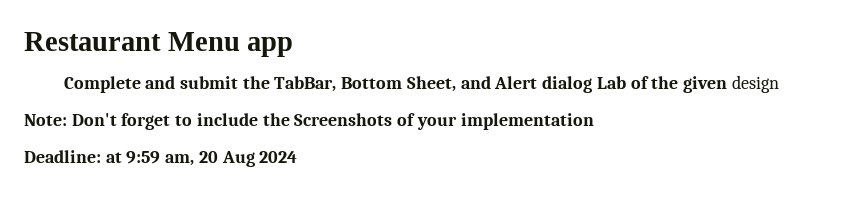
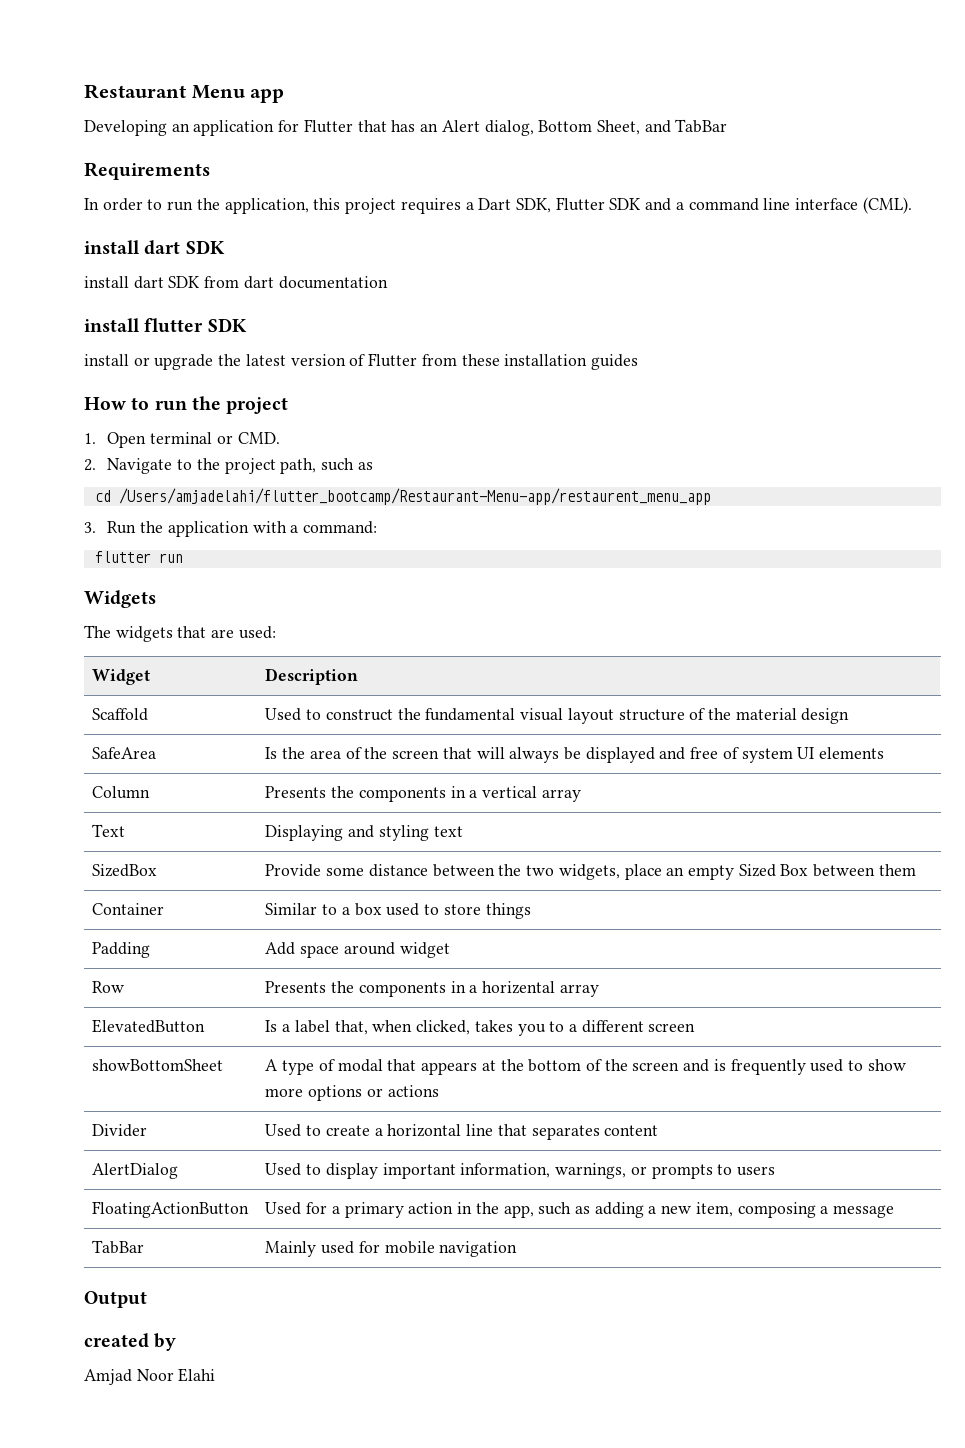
[63,76,727,93] Complete and submit the TabBar, Bottom Sheet, and Alert dialog Lab of the given -> [84,119,728,136] [84,162,210,180] [84,197,912,214] [84,240,225,255] [84,276,388,289] [84,318,247,333] [84,353,638,370] [84,396,289,414] [84,432,280,448] [84,458,373,474] [94,488,711,505] [84,521,378,537] [94,551,183,563] [84,590,156,608] [84,625,276,642] [92,669,151,685] [265,668,359,685] [92,708,149,721] [265,708,797,724] Developing an application for Flutter that has an Alert dialog, Bottom Sheet, and TabBar // Requirements // In order to run the application, this project requires a Dart SDK, Flutter SDK and a command line interface (CML). // install dart SDK // install dart SDK from dart documentation // install flutter SDK // install or upgrade the latest version of Flutter from these installation guides // How to run the project // 1. Open terminal or CMD. // 2. Navigate to the project path, such as // cd /Users/amjadelahi/flutter_bootcamp/Restaurant-Menu-app/restaurent_menu_app // 3. Run the application with a command: // flutter run // Widgets // The widgets that are used: // Widget | Description // Scaffold | Used to construct the fundamental visual layout structure of the material
[24,113,594,130] [24,150,298,167] // Note: Don't forget to include the Screenshots of your implementation // Deadline: at 9:59 am, 20 Aug 2024 -> [92,747,157,759] [265,747,885,763] [92,786,151,799] [265,786,581,802] [92,824,126,837] [265,825,463,841] [92,864,158,877] [265,864,916,880] [92,903,165,915] [265,903,531,919] [92,942,151,958] [265,942,450,958] [92,981,125,993] [265,981,599,997] [92,1019,206,1033] [265,1020,696,1036] [92,1059,224,1071] [265,1059,906,1075] [265,1085,439,1101] [92,1124,148,1137] [265,1124,659,1140] [92,1163,179,1179] [265,1163,776,1179] [92,1201,250,1218] [265,1202,895,1218] [92,1240,145,1254] [265,1241,518,1257] [84,1291,147,1308] [84,1333,177,1351] [84,1368,216,1385] // SafeArea | Is the area of the screen that will always be displayed and free of system UI elements // Column | Presents the components in a vertical array // Text | Displaying and styling text // SizedBox | Provide some distance between the two widgets, place an empty Sized Box between them // Container | Similar to a box used to store things // Padding | Add space around widget // Row | Presents the components in a horizental array // ElevatedButton | Is a label that, when clicked, takes you to a different screen // showBottomSheet | A type of modal that appears at the bottom of the screen and is frequently used to show more options or actions // Divider | Used to create a horizontal line that separates content // AlertDialog | Used to display important information, warnings, or prompts to users // FloatingActionButton | Used for a primary action in the app, such as adding a new item, composing a message // TabBar | Mainly used for mobile navigation // Output // created by // Amjad Noor Elahi

